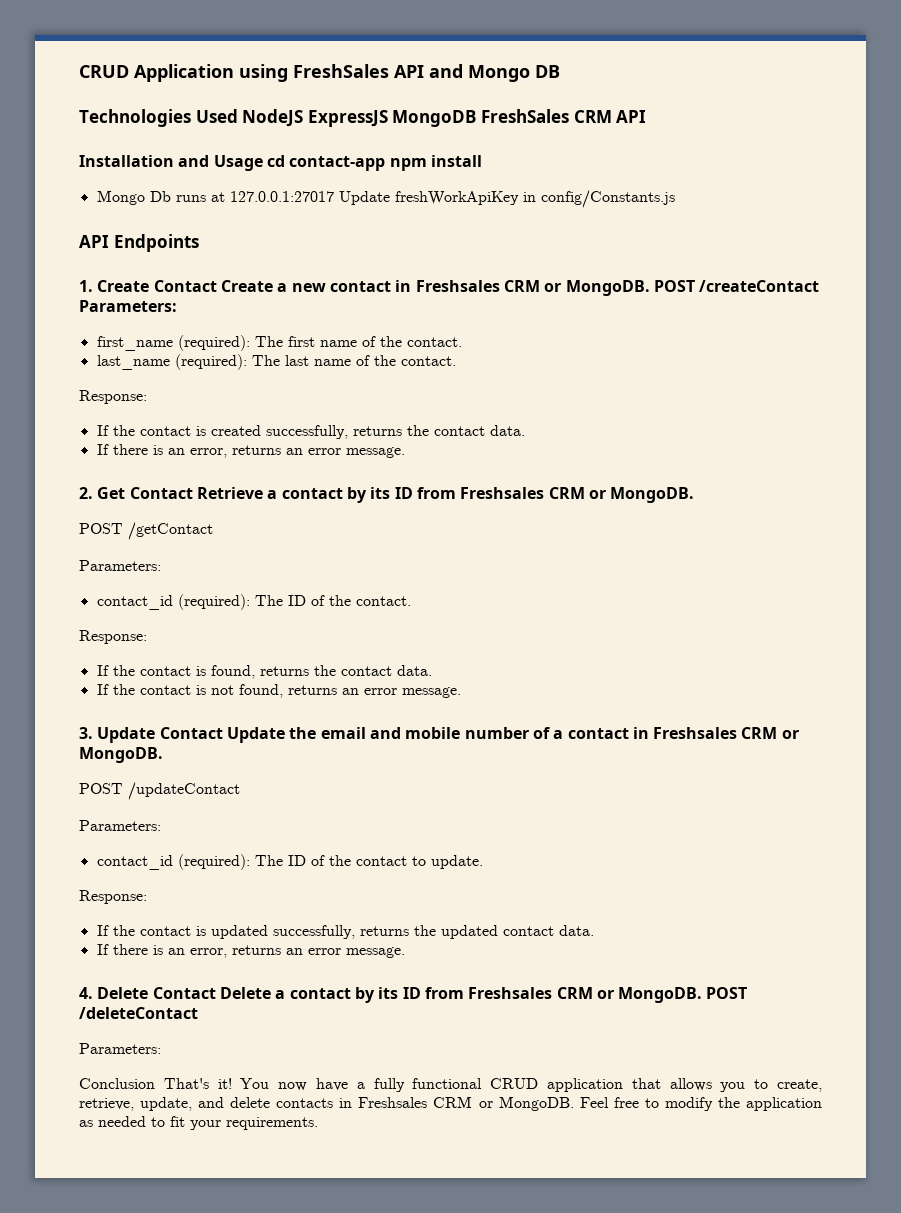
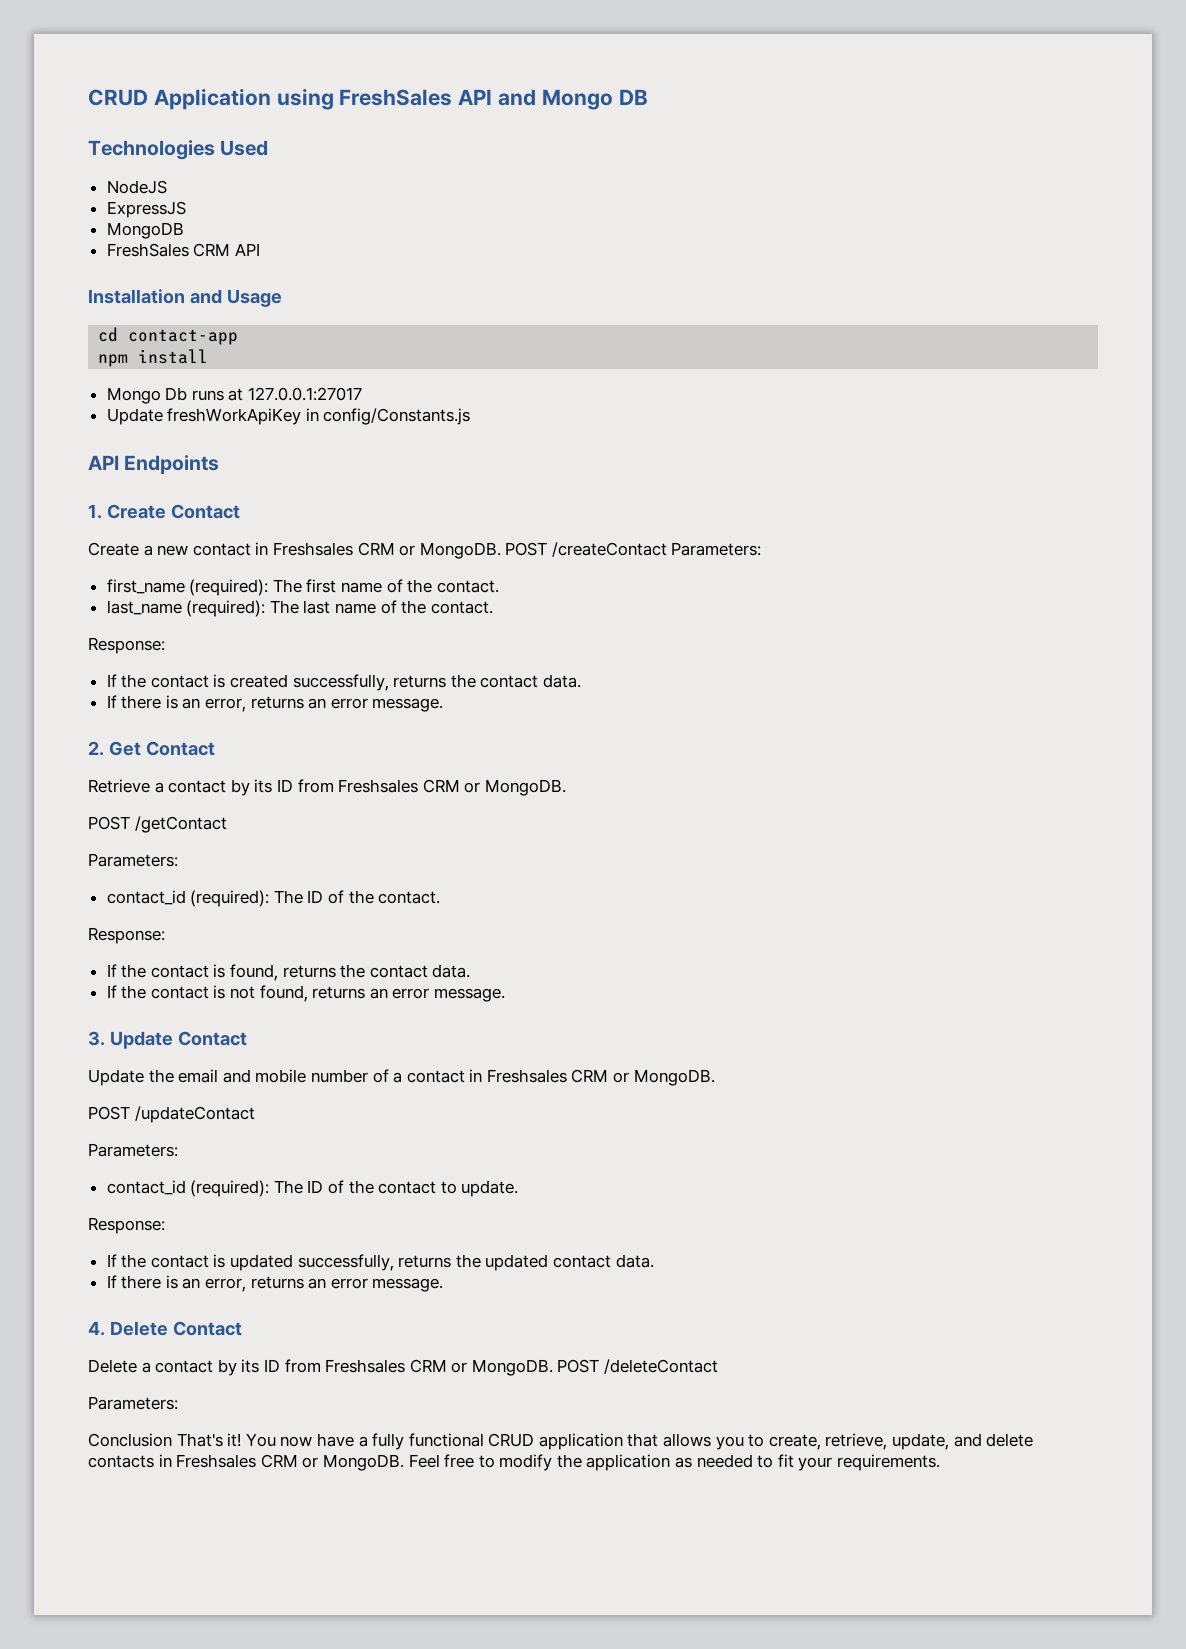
(238, 116) none -> (269, 148) //
(304, 118) none -> (167, 187) //
(388, 118) none -> (186, 209) //
(477, 118) none -> (184, 230) //
(263, 163) none -> (282, 298) //
(386, 163) none -> (239, 337) //
(334, 196) none -> (363, 394) //
(217, 286) none -> (240, 511) //
(193, 493) none -> (215, 748) //
(223, 733) none -> (247, 1038) //
(216, 993) none -> (242, 1328) //

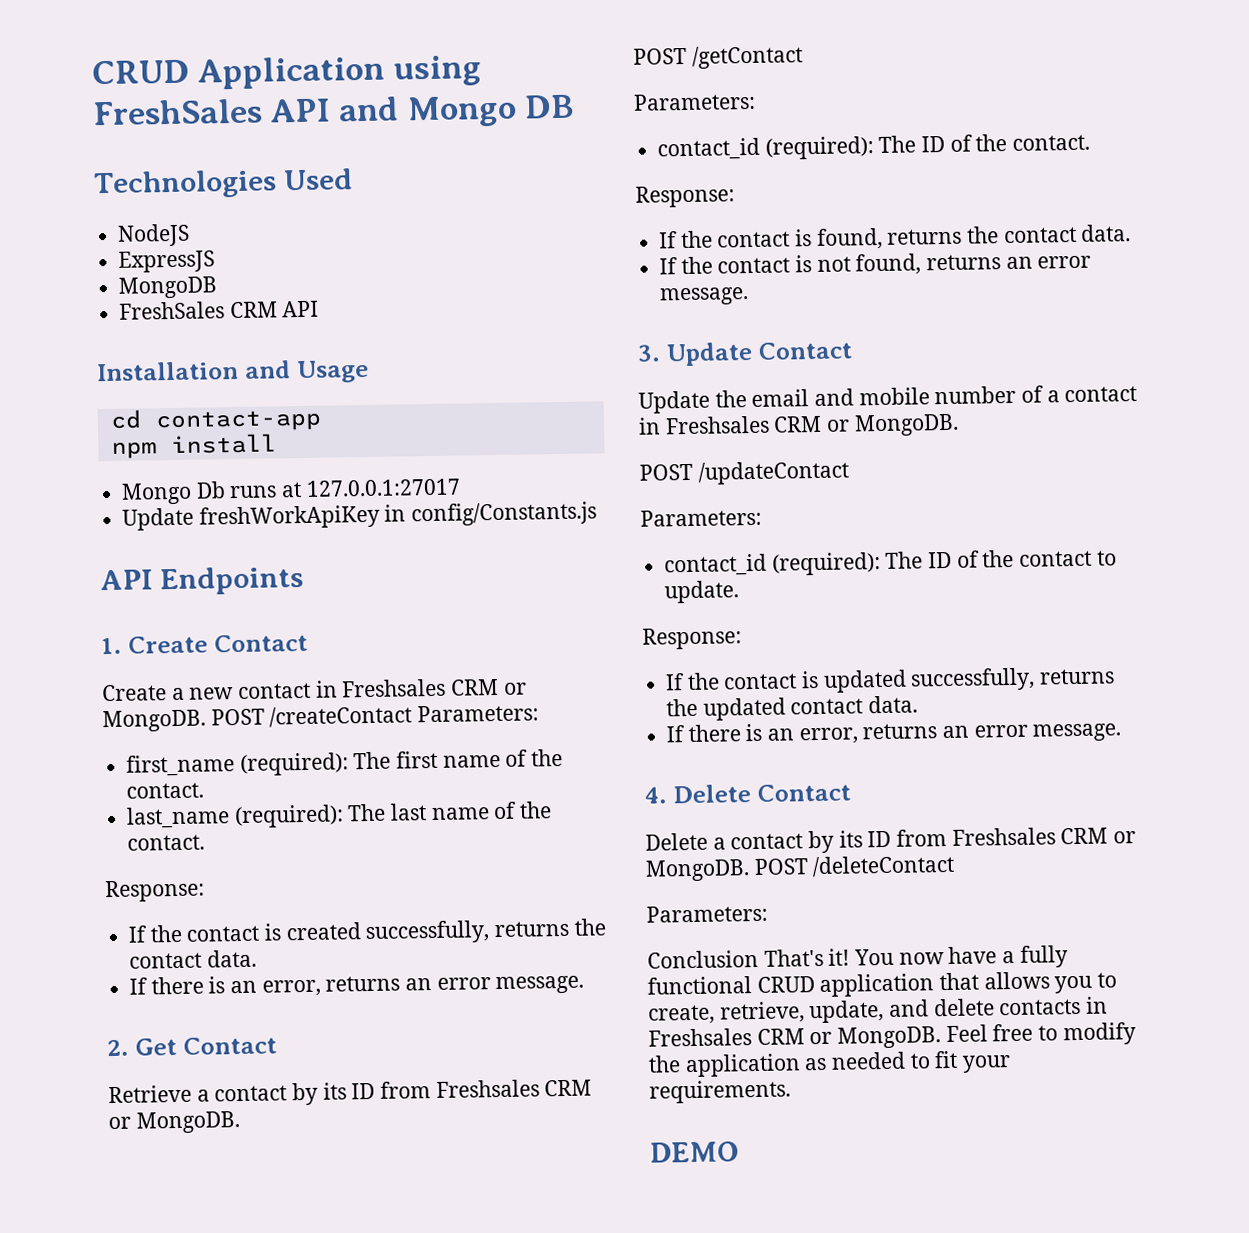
(941, 1462) none -> [650,1141,739,1163] // DEMO

